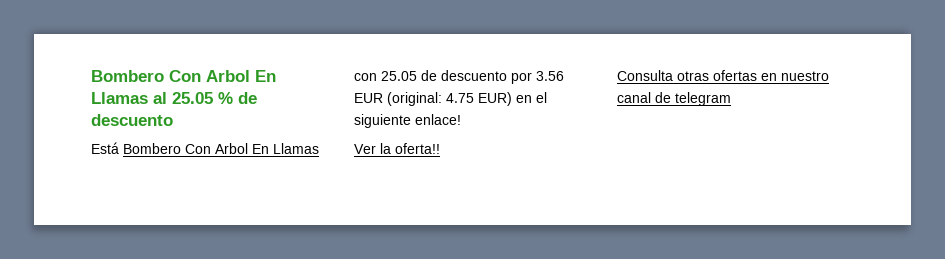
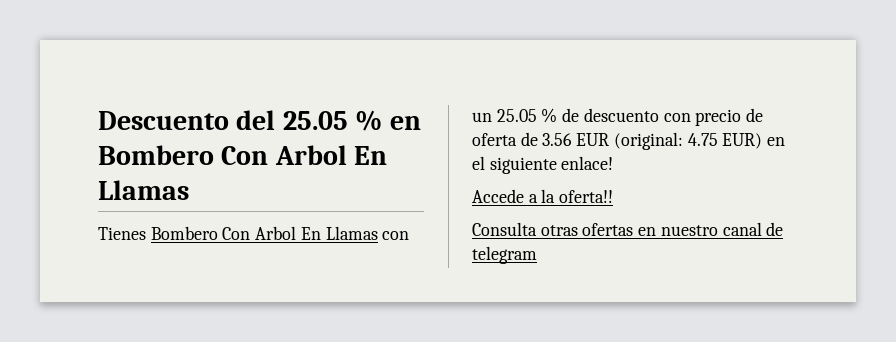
[91,70,276,82] [91,92,257,104] [91,114,173,126] [91,142,119,154] Bombero Con Arbol En Llamas al 25.05 % de descuento // Está -> [98,110,421,131] [98,145,388,165] [98,180,189,200] [98,227,146,240] Descuento del 25.05 % en Bombero Con Arbol En Llamas // Tienes
[381,70,532,84] 25.05 de descuento por -> [472,108,764,126] [472,132,538,146] un 25.05 % de descuento con precio de oferta de
[354,144,376,154] Ver -> [472,189,538,203] Accede a

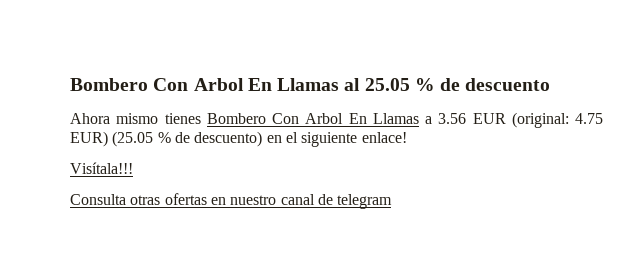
[98,110,421,131] [98,145,388,165] [98,180,189,200] [98,226,410,240] [472,108,764,126] [472,132,538,146] Descuento del 25.05 % en Bombero Con Arbol En Llamas // Tienes Bombero Con Arbol En Llamas con un 25.05 % de descuento con precio de oferta de -> [70,78,551,91] [70,113,432,124] Bombero Con Arbol En Llamas al 25.05 % de descuento // Ahora mismo tienes Bombero Con Arbol En Llamas a
(763, 141) none -> [112,131,263,147] (25.05 % de descuento)
[472,189,614,203] Accede a la oferta!! -> [70,162,133,174] Visítala!!!

